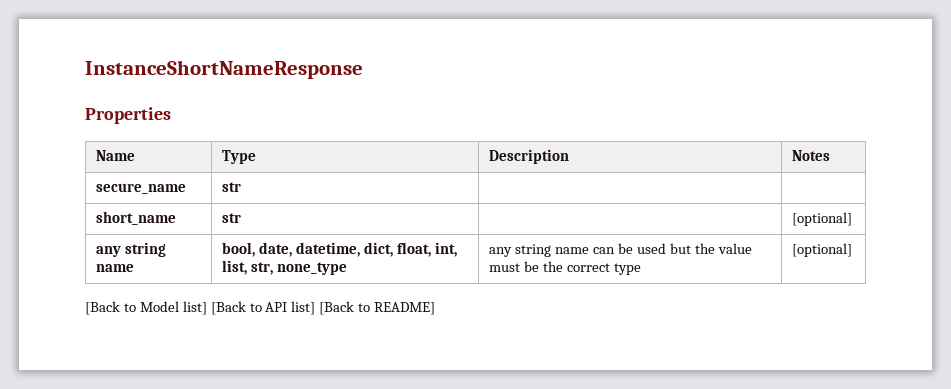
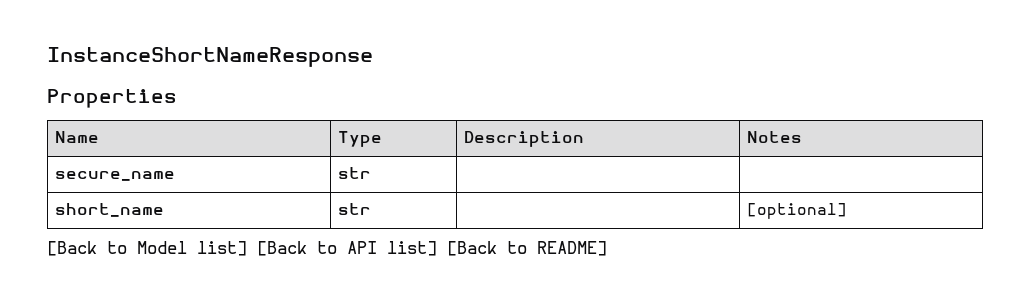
[96,242,167,257] [96,264,135,272] [222,242,457,257] [222,260,348,275] [489,243,752,257] [489,261,641,275] [792,243,853,257] // any string name | bool, date, datetime, dict, float, int, list, str, none_type | any string name can be used but the value must be the correct type | [optional] -> (848, 211) none

